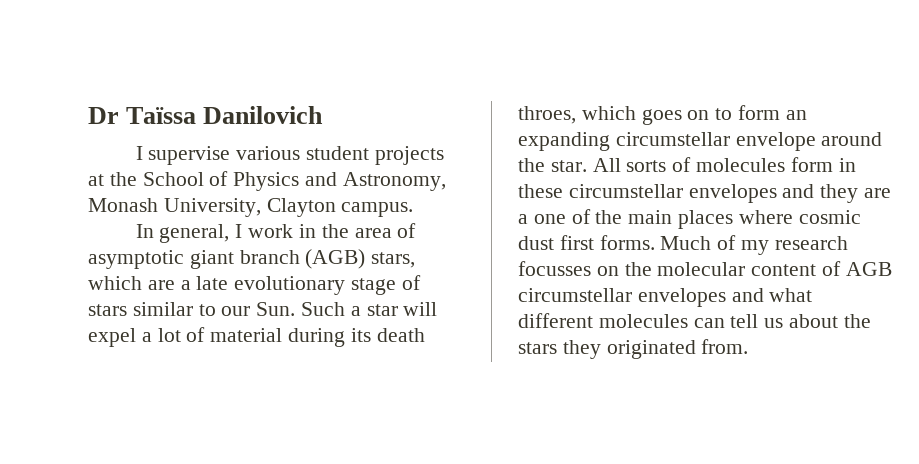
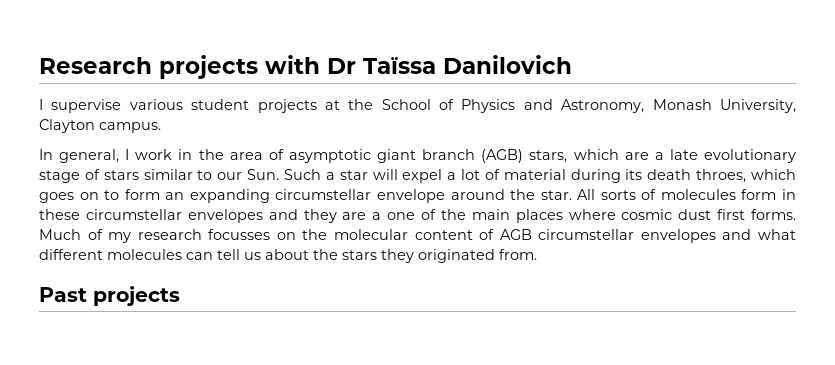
(88, 115) none -> [39,55,320,79] Research projects with
(749, 346) none -> [39,286,180,306] // Past projects

